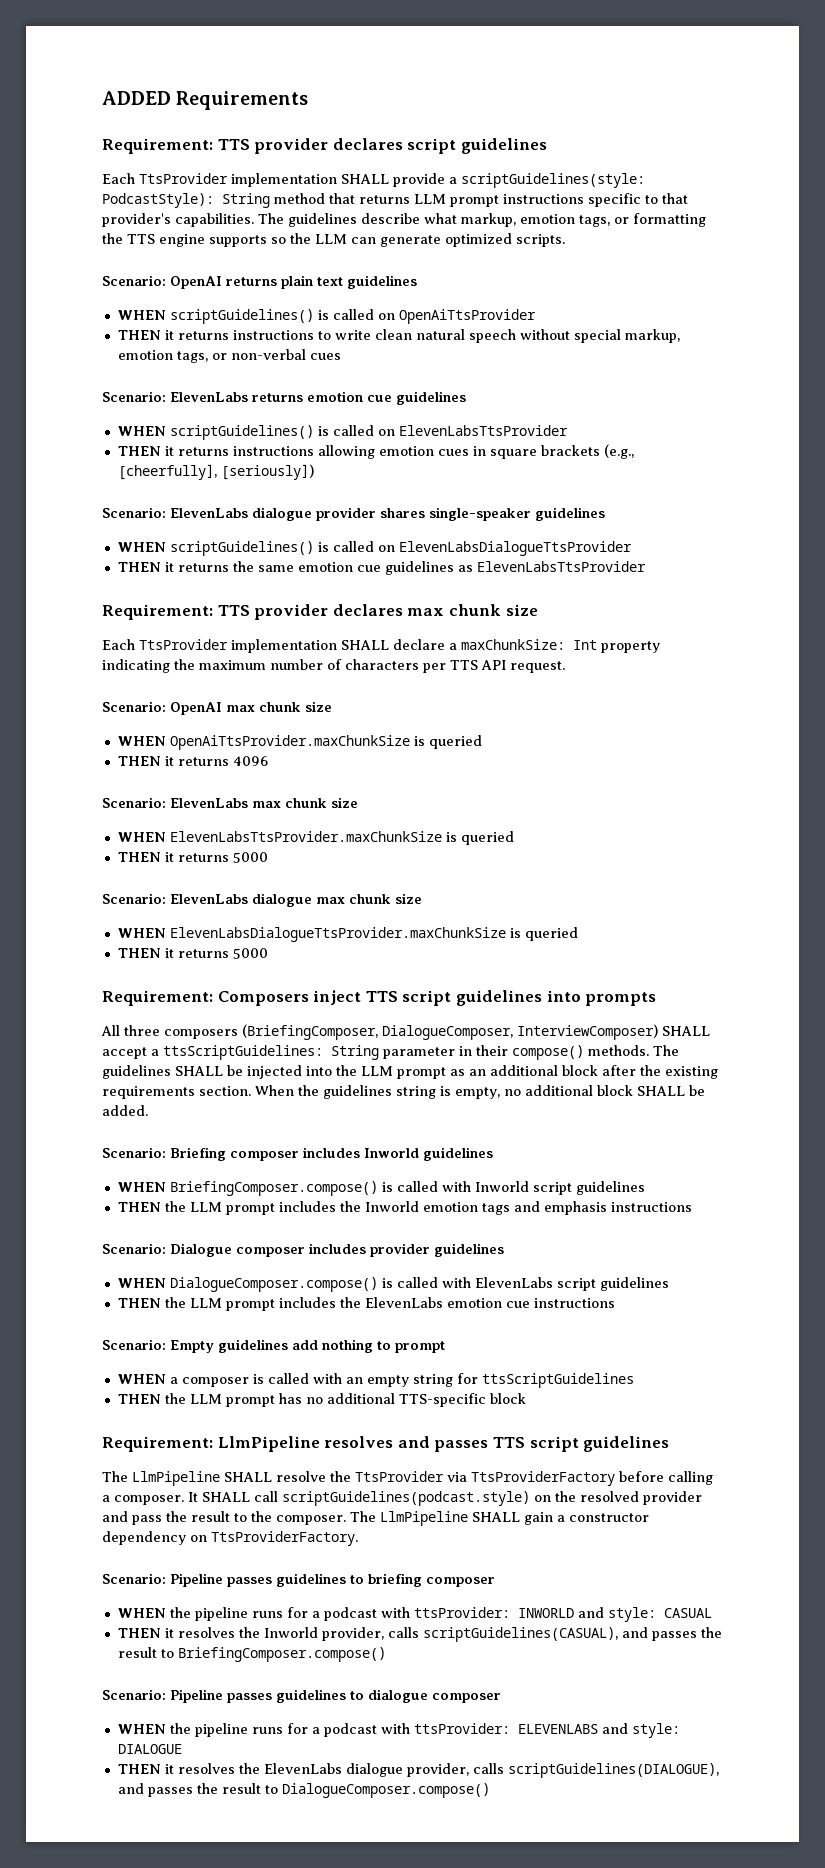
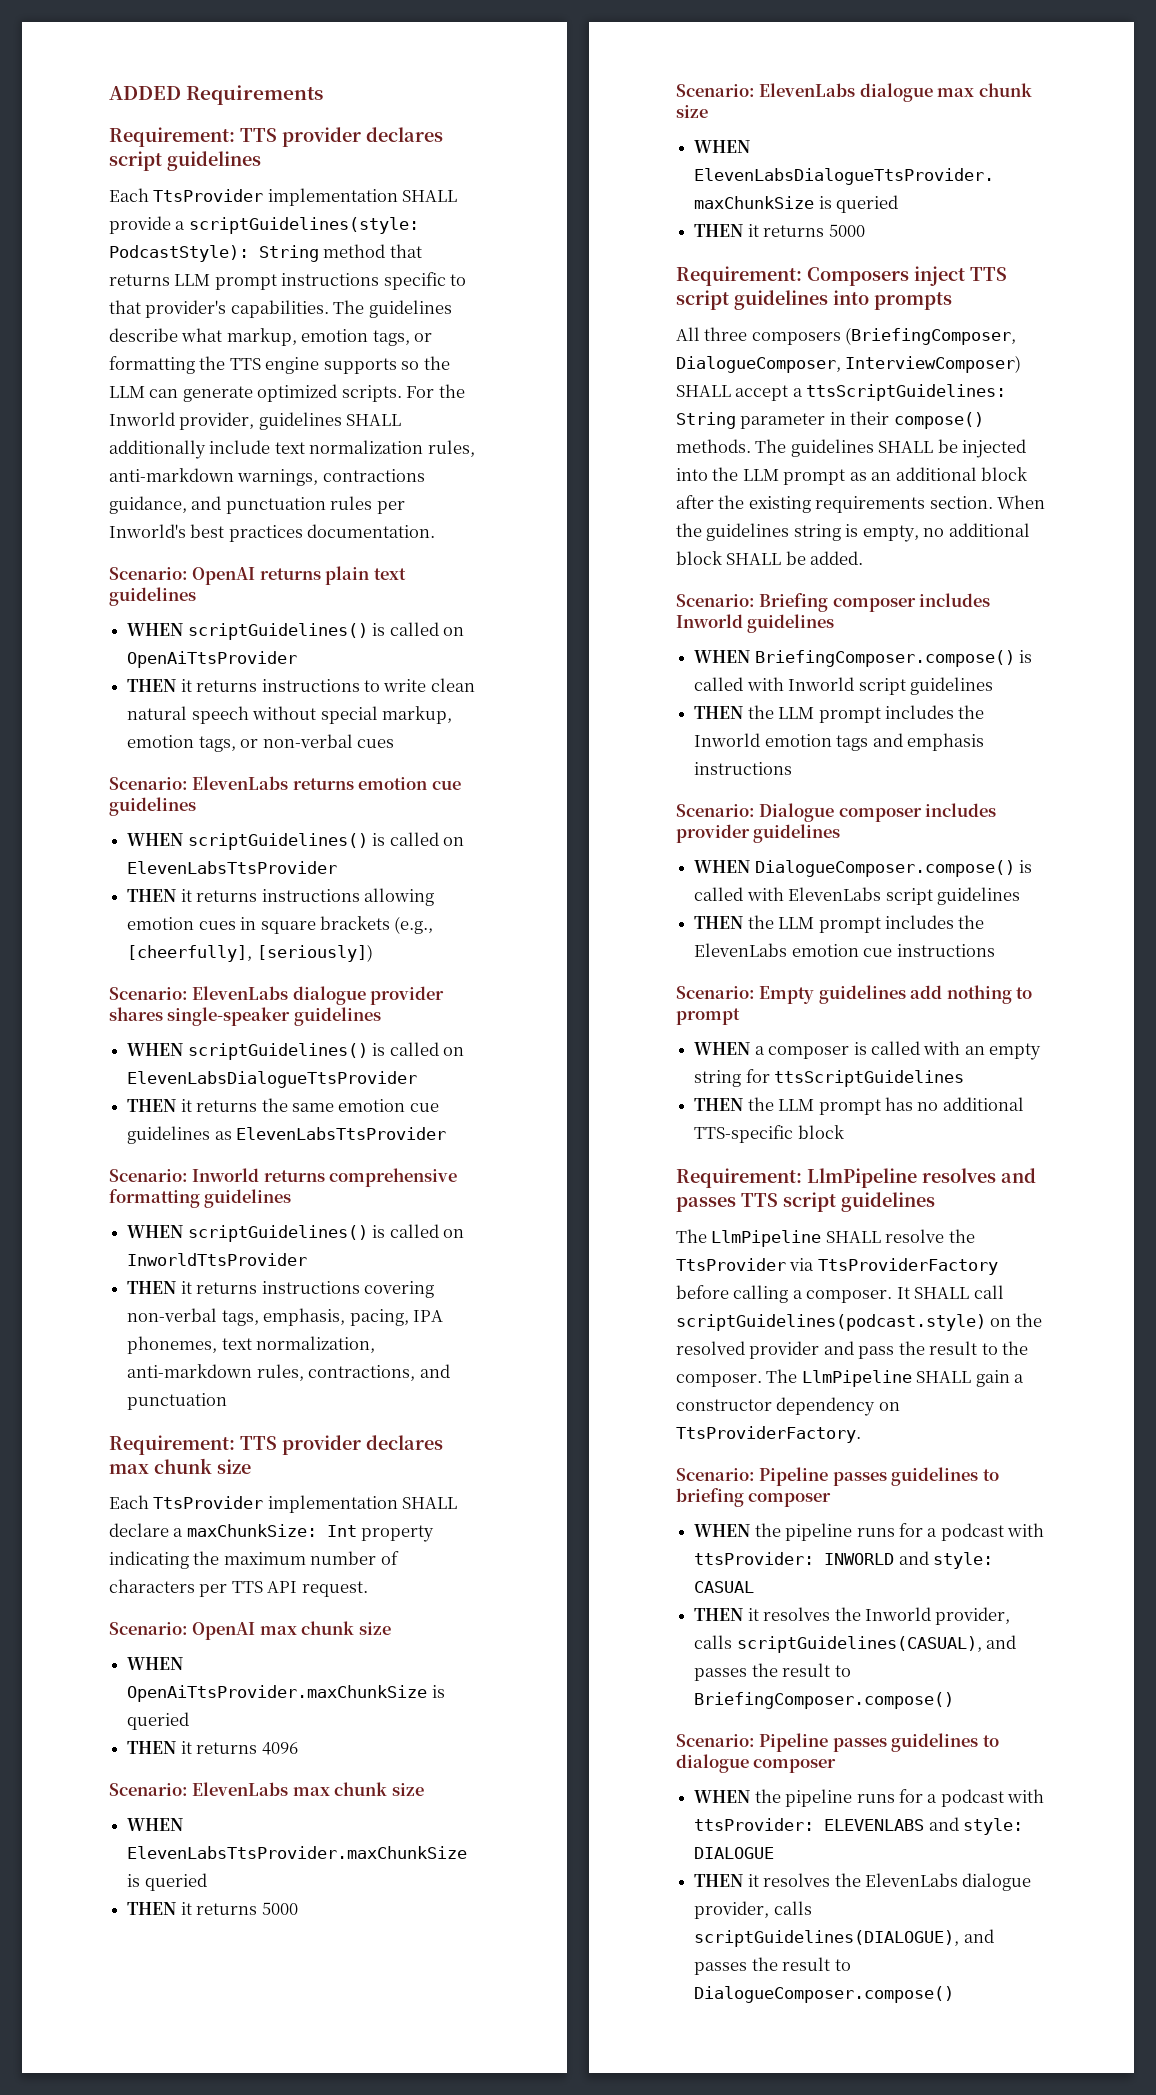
(565, 240) none -> [406,384,465,398] [109,412,402,430] [109,440,475,459] [109,468,425,486] [109,496,405,514] [109,524,436,542] For the Inworld provider, guidelines SHALL additionally include text normalization rules, anti-markdown warnings, contractions guidance, and punctuation rules per Inworld's best practices documentation.
(646, 566) none -> [109,1168,458,1187] [109,1189,292,1208] [127,1224,464,1242] [127,1253,308,1266] [127,1281,434,1298] [127,1308,443,1326] [127,1336,376,1354] [127,1364,450,1381] [127,1393,228,1410] // Scenario: Inworld returns comprehensive formatting guidelines // WHEN scriptGuidelines() is called on InworldTtsProvider // THEN it returns instructions covering non-verbal tags, emphasis, pacing, IPA phonemes, text normalization, anti-markdown rules, contractions, and punctuation

